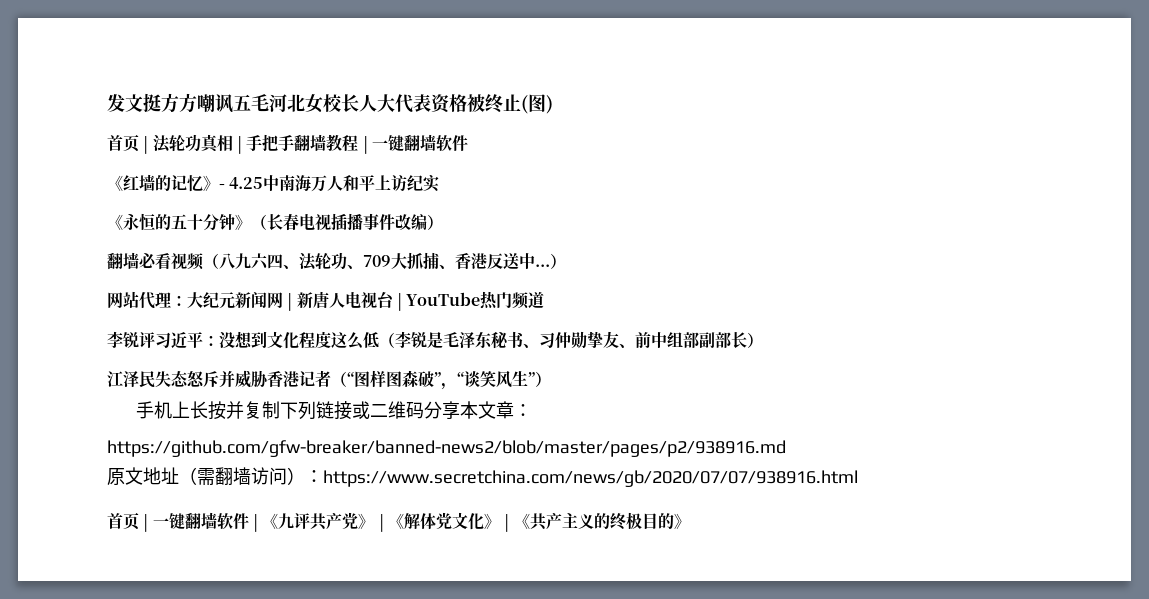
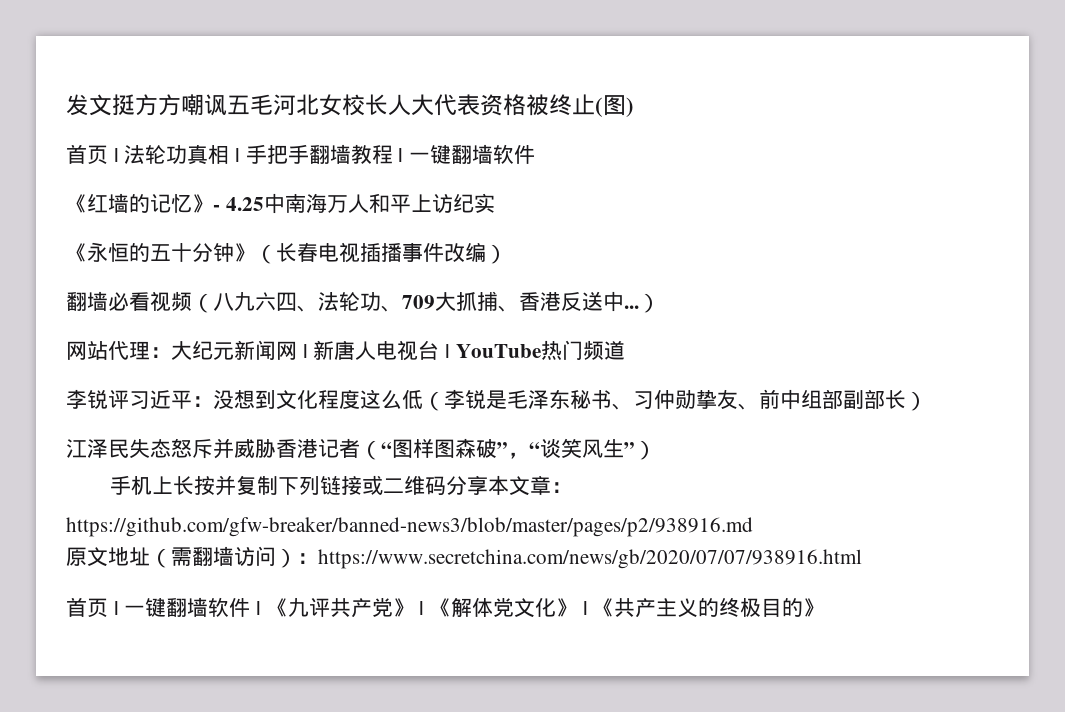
[107,440,786,457] https://github.com/gfw-breaker/banned-news2/blob/master/pages/p2/938916.md -> [66,517,753,537] https://github.com/gfw-breaker/banned-news3/blob/master/pages/p2/938916.md

